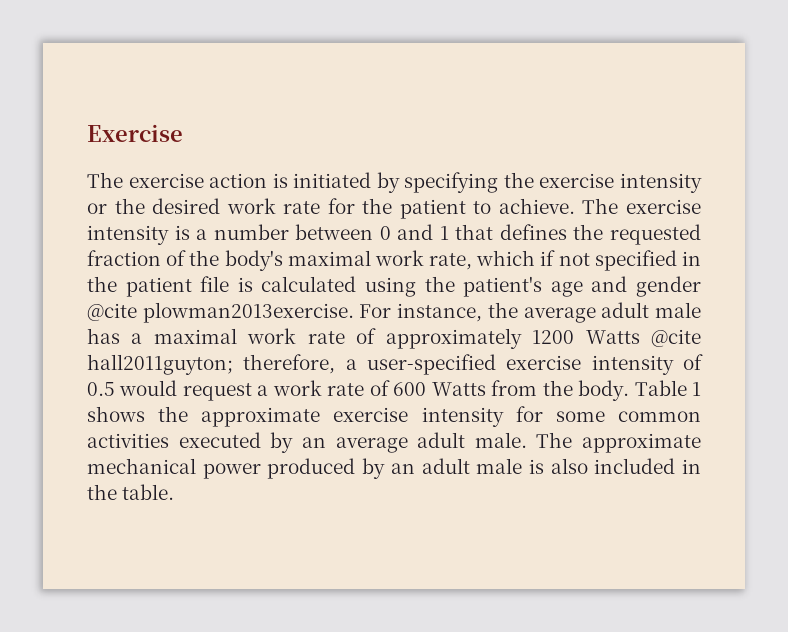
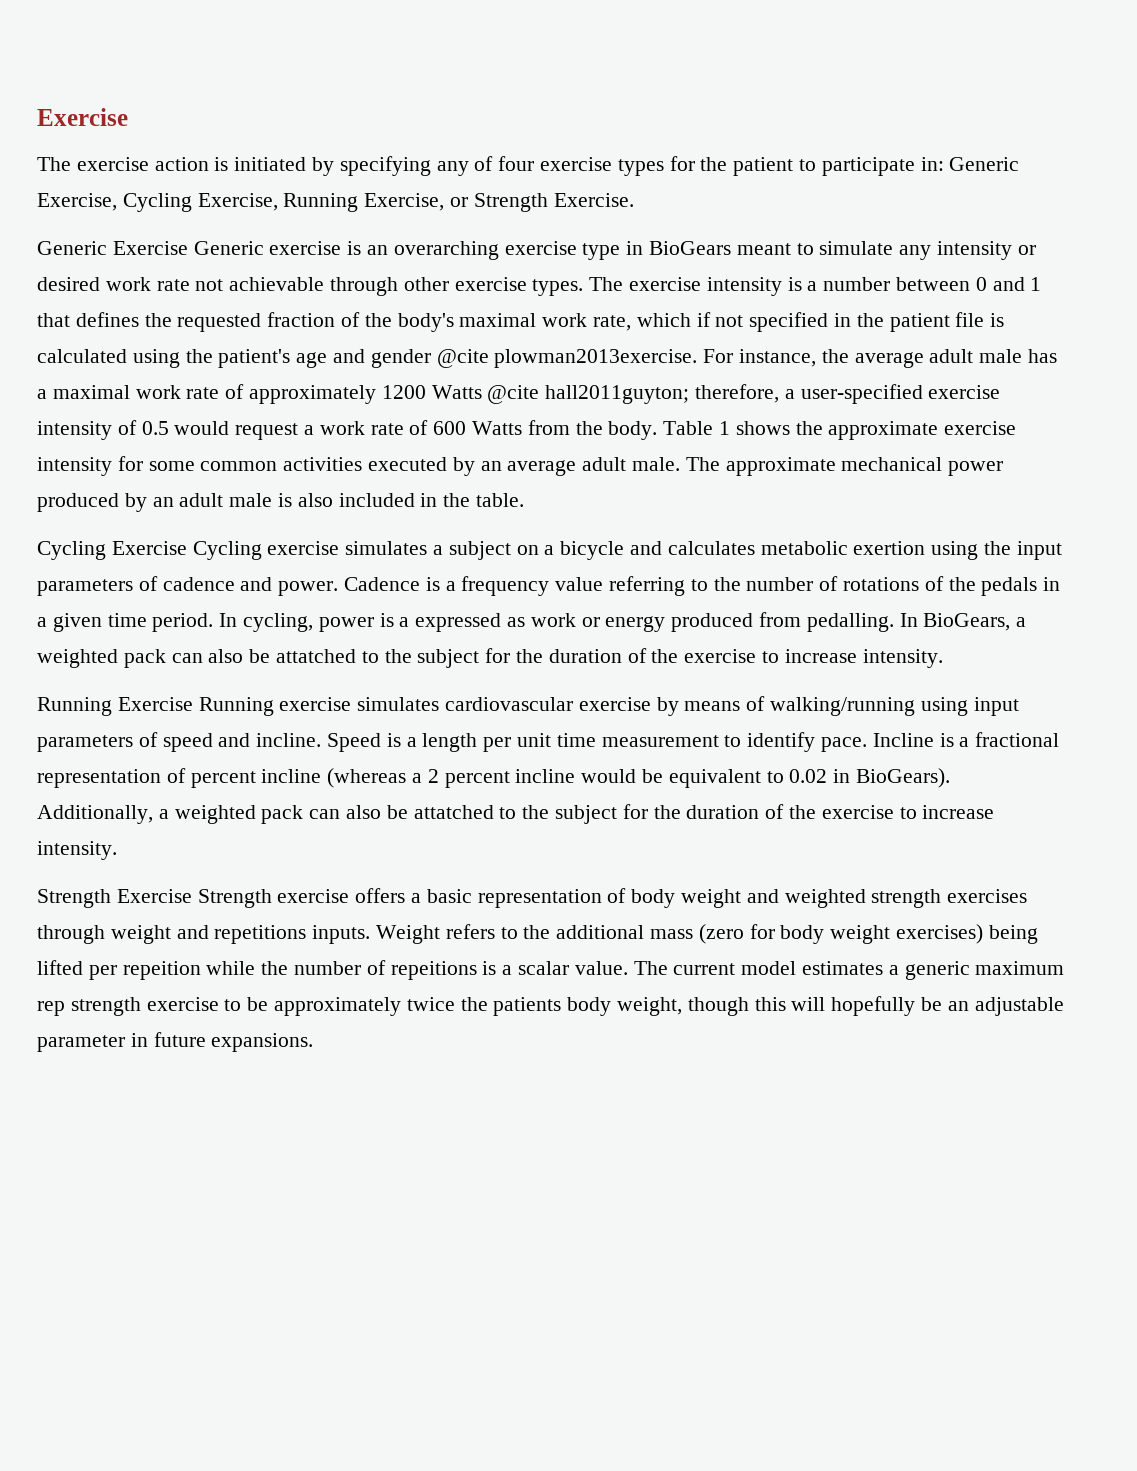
[503,172,702,193] [87,198,575,219] the exercise intensity or the desired work rate for the patient to achieve. -> [436,156,1020,176] [37,193,634,212] [37,241,1036,260] [37,277,584,296] any of four exercise types for the patient to participate in: Generic Exercise, Cycling Exercise, Running Exercise, or Strength Exercise. // Generic Exercise Generic exercise is an overarching exercise type in BioGears meant to simulate any intensity or desired work rate not achievable through other exercise types.
(175, 492) none -> [37,541,1062,560] [37,576,1061,596] [37,612,1027,632] [37,648,943,668] [37,696,1019,716] [37,732,1060,752] [37,768,951,788] [37,804,995,824] [37,841,117,860] [37,888,1028,908] [37,924,1038,944] [37,960,1065,980] [37,996,1064,1016] [37,1032,314,1052] // Cycling Exercise Cycling exercise simulates a subject on a bicycle and calculates metabolic exertion using the input parameters of cadence and power. Cadence is a frequency value referring to the number of rotations of the pedals in a given time period. In cycling, power is a expressed as work or energy produced from pedalling. In BioGears, a weighted pack can also be attatched to the subject for the duration of the exercise to increase intensity. // Running Exercise Running exercise simulates cardiovascular exercise by means of walking/running using input parameters of speed and incline. Speed is a length per unit time measurement to identify pace. Incline is a fractional representation of percent incline (whereas a 2 percent incline would be equivalent to 0.02 in BioGears). Additionally, a weighted pack can also be attatched to the subject for the duration of the exercise to increase intensity. // Strength Exercise Strength exercise offers a basic representation of body weight and weighted strength exercises through weight and repetitions inputs. Weight refers to the additional mass (zero for body weight exercises) being lifted per repeition while the number of repeitions is a scalar value. The current model estimates a generic maximum rep strength exercise to be approximately twice the patients body weight, though this will hopefully be an adjustable parameter in future expansions.

